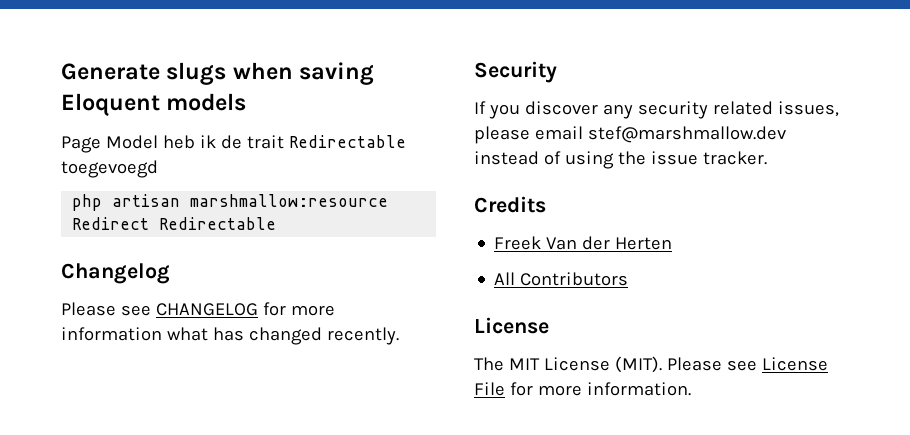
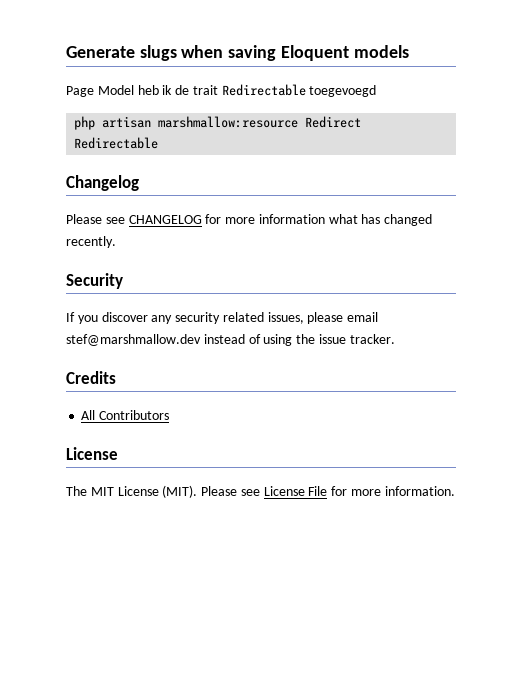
[494,236,673,250] // Freek Van der Herten -> (116, 377) none

